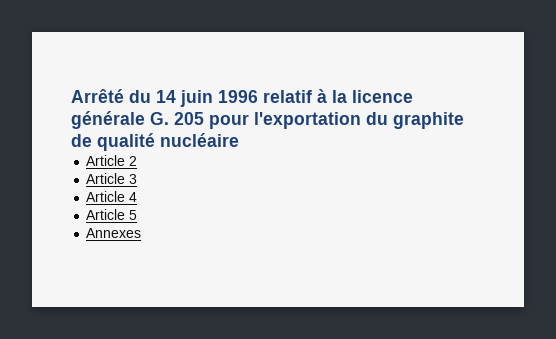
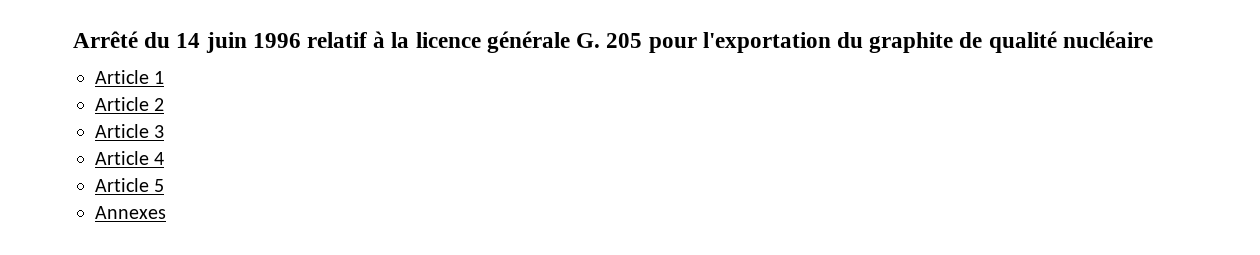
(239, 140) none -> [95,70,165,84] // Article 1

